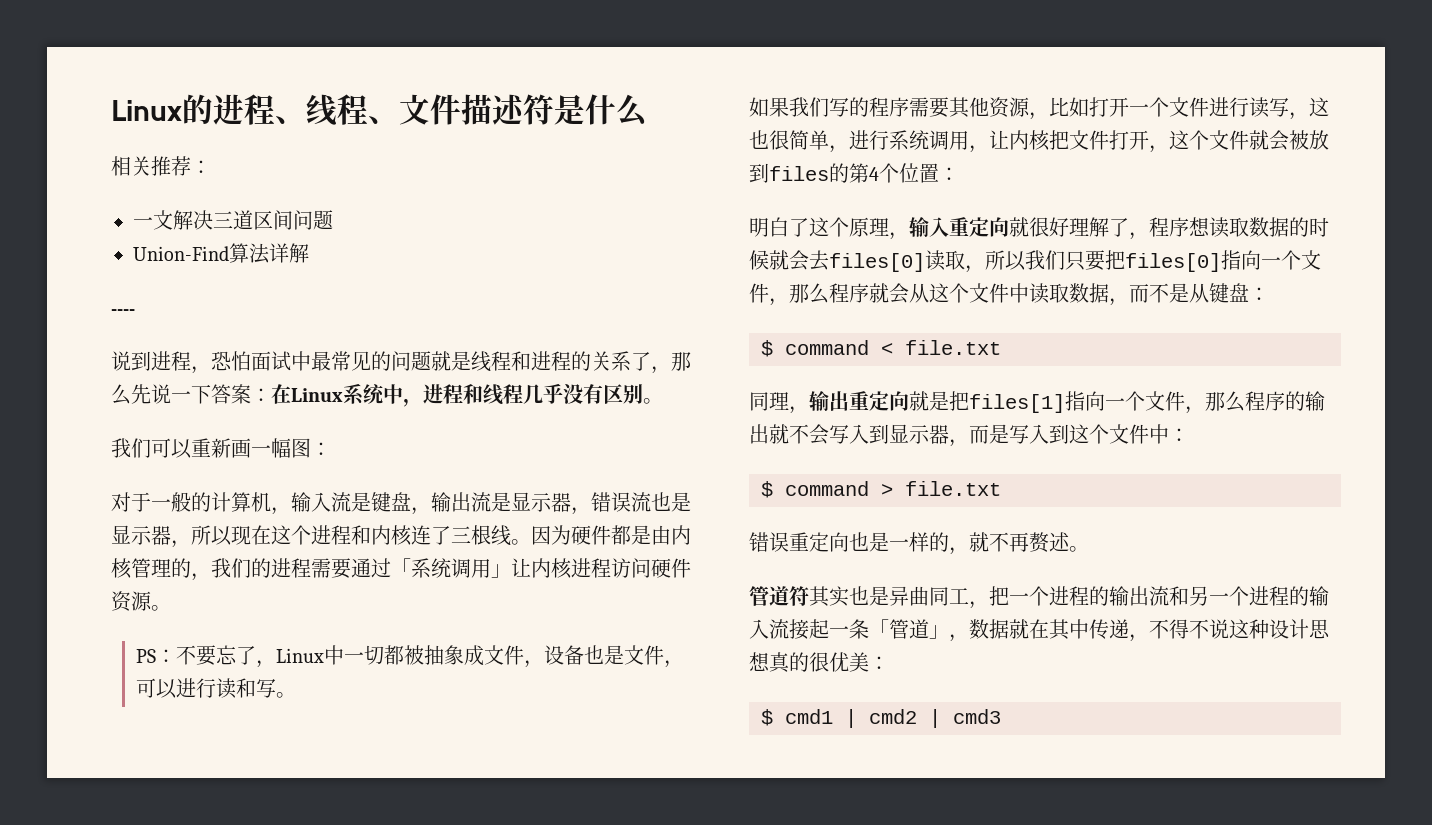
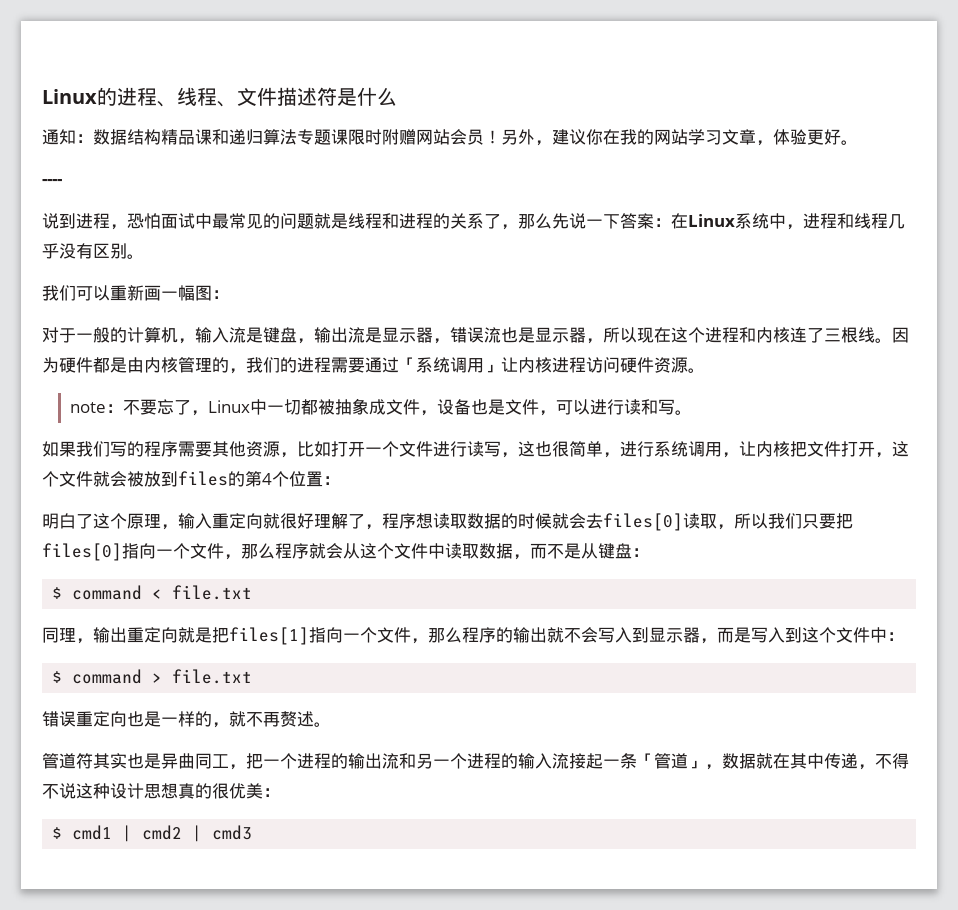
[111,156,211,176] [133,210,333,230] [133,243,309,264] 相关推荐： // 一文解决三道区间问题 // Union-Find算法详解 -> [42,129,858,146] 通知：数据结构精品课和递归算法专题课限时附赠网站会员！另外，建议你在我的网站学习文章，体验更好。
[136,649,157,663] PS -> [69,402,106,413] note

